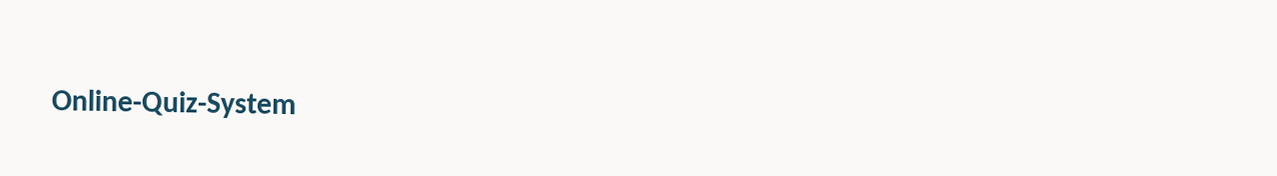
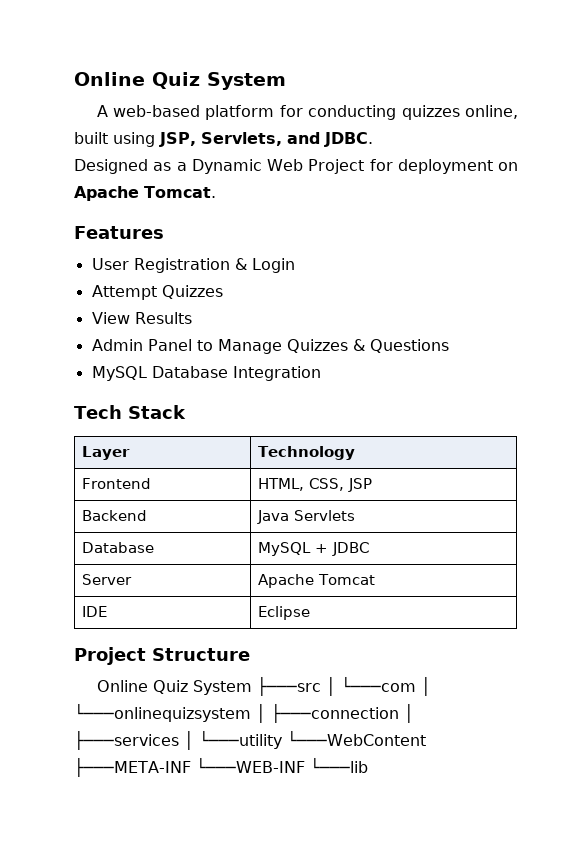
[51,89,296,120] Online-Quiz-System -> [74,72,286,90] [96,105,518,120] [74,132,373,147] [74,159,518,174] [74,186,216,201] [74,226,164,239] [91,258,295,273] [91,285,223,300] [91,312,192,324] [91,339,449,354] [91,366,321,381] [74,405,186,419] [82,446,131,460] [258,446,356,460] [82,478,152,489] [258,478,373,492] [82,510,148,521] [257,510,356,524] [82,542,155,553] [258,542,370,556] [82,574,133,585] [258,574,376,588] [82,606,108,617] [258,606,311,620] [74,647,250,665] [96,676,431,696] [74,703,414,723] [74,730,426,750] [74,757,368,777] Online Quiz System // A web-based platform for conducting quizzes online, built using JSP, Servlets, and JDBC. // Designed as a Dynamic Web Project for deployment on Apache Tomcat. // Features // User Registration & Login // Attempt Quizzes // View Results // Admin Panel to Manage Quizzes & Questions // MySQL Database Integration // Tech Stack // Layer | Technology // Frontend | HTML, CSS, JSP // Backend | Java Servlets // Database | MySQL + JDBC // Server | Apache Tomcat // IDE | Eclipse // Project Structure // Online Quiz System ├───src │ └───com │ └───onlinequizsystem │ ├───connection │ ├───services │ └───utility └───WebContent ├───META-INF └───WEB-INF └───lib

